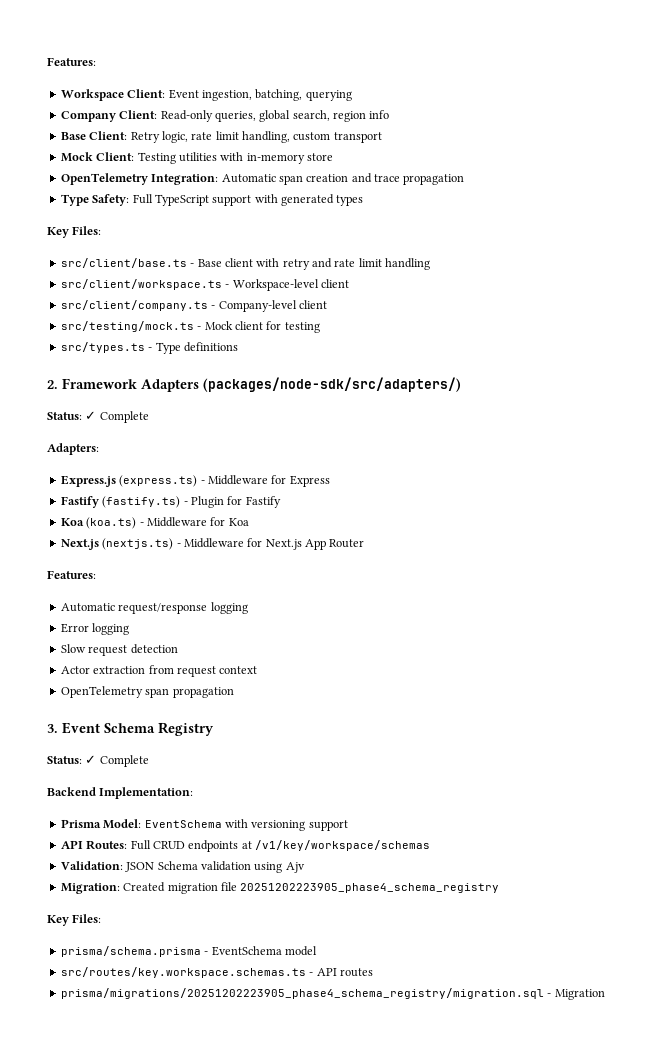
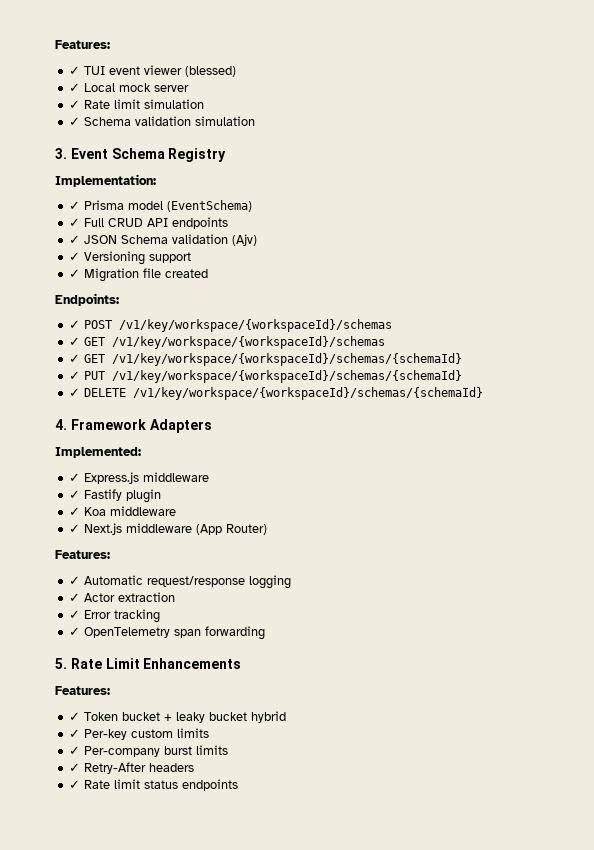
[47,57,96,66] [60,89,352,101] [60,110,390,122] [60,131,382,143] [60,152,333,164] [60,173,465,185] [60,194,364,206] [47,226,102,238] [60,258,431,270] [60,279,349,291] [60,300,327,312] [60,321,320,333] [60,342,238,354] [47,377,461,392] [47,411,149,423] [47,443,99,455] [60,475,330,487] [60,496,281,508] [60,517,249,529] [60,538,365,550] [47,570,96,579] [60,602,248,614] [60,623,130,635] [60,644,178,656] [60,665,258,677] [60,686,234,698] [47,722,214,736] [47,755,149,767] [47,787,194,799] [60,819,348,831] [60,840,128,850] Features: // Workspace Client: Event ingestion, batching, querying // Company Client: Read-only queries, global search, region info // Base Client: Retry logic, rate limit handling, custom transport // Mock Client: Testing utilities with in-memory store // OpenTelemetry Integration: Automatic span creation and trace propagation // Type Safety: Full TypeScript support with generated types // Key Files: // src/client/base.ts - Base client with retry and rate limit handling // src/client/workspace.ts - Workspace-level client // src/client/company.ts - Company-level client // src/testing/mock.ts - Mock client for testing // src/types.ts - Type definitions // 2. Framework Adapters (packages/node-sdk/src/adapters/) // Status: ✓ Complete // Adapters: // Express.js (express.ts) - Middleware for Express // Fastify (fastify.ts) - Plugin for Fastify // Koa (koa.ts) - Middleware for Koa // Next.js (nextjs.ts) - Middleware for Next.js App Router // Features: // Automatic request/response logging // Error logging // Slow request detection // Actor extraction from request context // OpenTelemetry span propagation // 3. Event Schema Registry // Status: ✓ Complete // Backend Implementation: // Prisma Model: EventSchema with versioning support // API Routes: -> [55,40,110,49] [69,65,237,77] [69,83,190,92] [69,99,205,109] [69,116,256,126] [55,148,227,162] [55,174,156,187] [69,200,253,212] [69,218,81,227] Features: // ✓ TUI event viewer (blessed) // ✓ Local mock server // ✓ Rate limit simulation // ✓ Schema validation simulation // 3. Event Schema Registry // Implementation: // ✓ Prisma model (EventSchema) // ✓
[188,840,430,852] [60,861,305,873] [60,882,500,894] [47,914,102,926] [60,946,317,957] [60,967,373,978] [60,988,605,1000] endpoints at /v1/key/workspace/schemas // Validation: JSON Schema validation using Ajv // Migration: Created migration file 20251202223905_phase4_schema_registry // Key Files: // prisma/schema.prisma - EventSchema model // src/routes/key.workspace.schemas.ts - API routes // prisma/migrations/20251202223905_phase4_schema_registry/migration.sql - Migration -> [147,217,229,229] [69,234,258,246] [69,251,192,265] [69,268,209,282] [55,293,119,306] [69,319,393,332] [69,336,386,349] [69,353,463,366] [69,370,463,383] [69,387,484,400] [55,419,212,433] [55,447,141,458] [69,472,210,484] [69,489,162,503] [69,506,177,516] [69,523,268,535] [55,550,110,559] [69,575,292,589] [69,592,176,602] [69,609,161,623] [69,626,266,640] [55,658,242,669] [55,686,110,695] [69,711,287,723] [69,728,210,740] [69,745,229,757] [69,762,195,774] [69,779,239,791] API endpoints // ✓ JSON Schema validation (Ajv) // ✓ Versioning support // ✓ Migration file created // Endpoints: // ✓ POST /v1/key/workspace/{workspaceId}/schemas // ✓ GET /v1/key/workspace/{workspaceId}/schemas // ✓ GET /v1/key/workspace/{workspaceId}/schemas/{schemaId} // ✓ PUT /v1/key/workspace/{workspaceId}/schemas/{schemaId} // ✓ DELETE /v1/key/workspace/{workspaceId}/schemas/{schemaId} // 4. Framework Adapters // Implemented: // ✓ Express.js middleware // ✓ Fastify plugin // ✓ Koa middleware // ✓ Next.js middleware (App Router) // Features: // ✓ Automatic request/response logging // ✓ Actor extraction // ✓ Error tracking // ✓ OpenTelemetry span forwarding // 5. Rate Limit Enhancements // Features: // ✓ Token bucket + leaky bucket hybrid // ✓ Per-key custom limits // ✓ Per-company burst limits // ✓ Retry-After headers // ✓ Rate limit status endpoints

